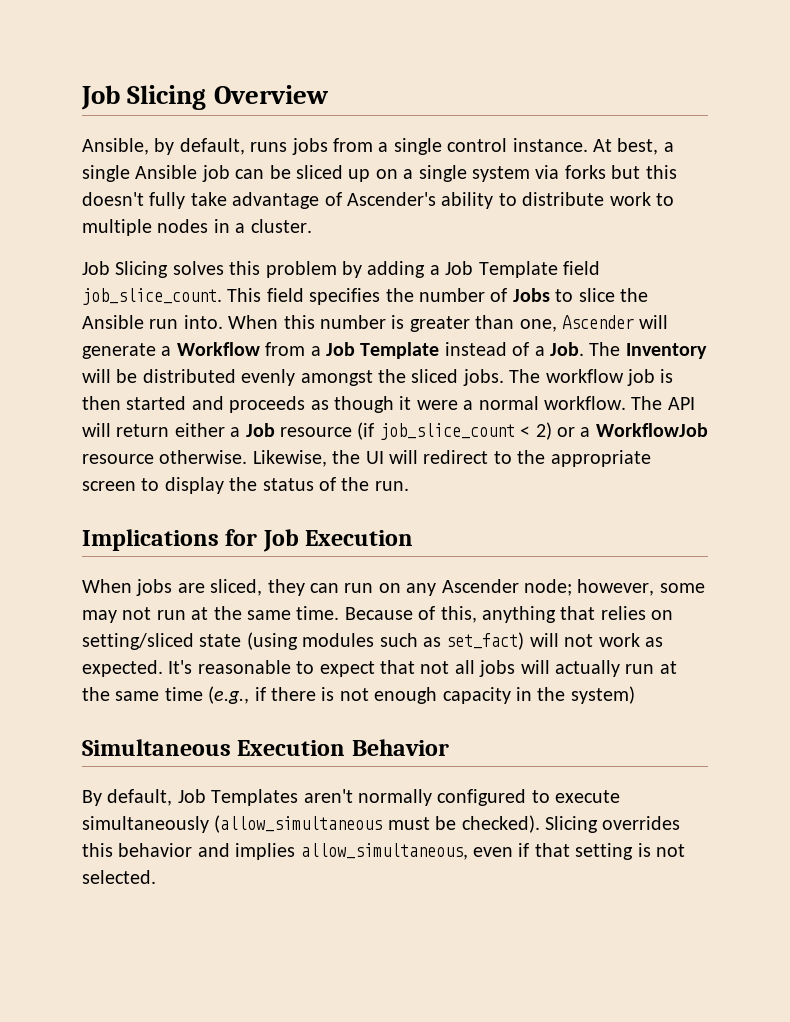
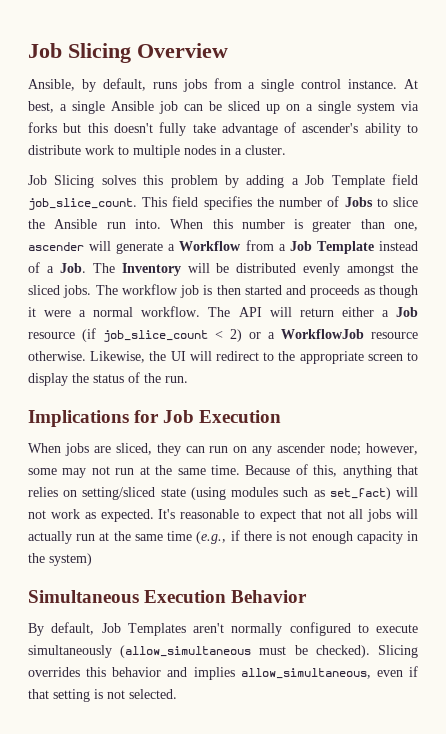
[347,192,436,206] Ascender's -> [302,123,359,133] ascender's
[561,315,634,329] Ascender -> [28,242,84,251] ascender
[441,579,519,593] Ascender -> [277,443,326,453] ascender

